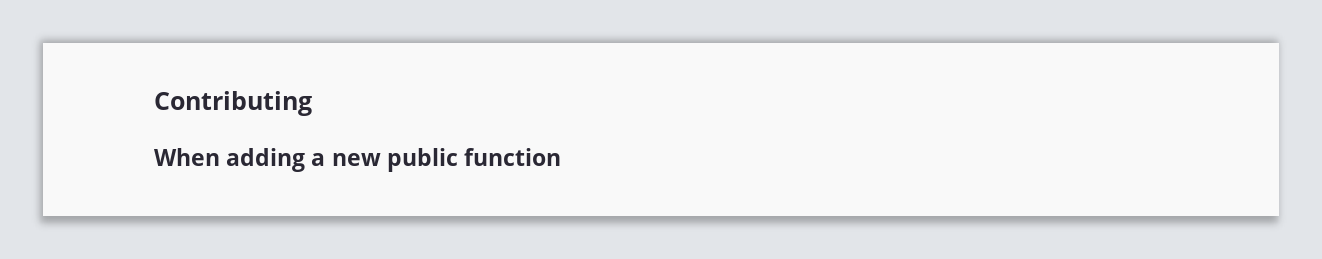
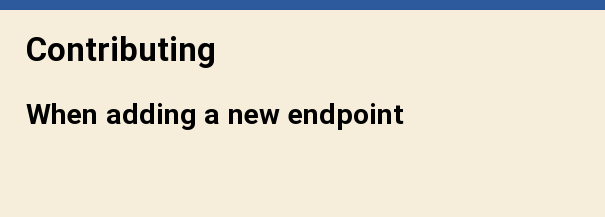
[386,148,562,172] public function -> [287,103,404,130] endpoint

